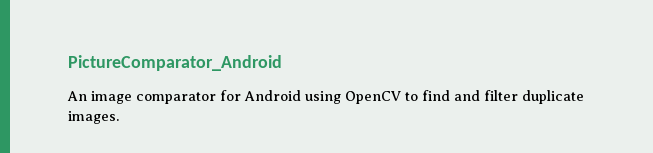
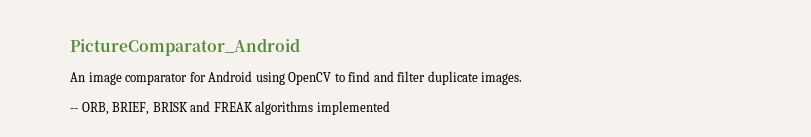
(119, 117) none -> [70,101,390,115] // -- ORB, BRIEF, BRISK and FREAK algorithms implemented

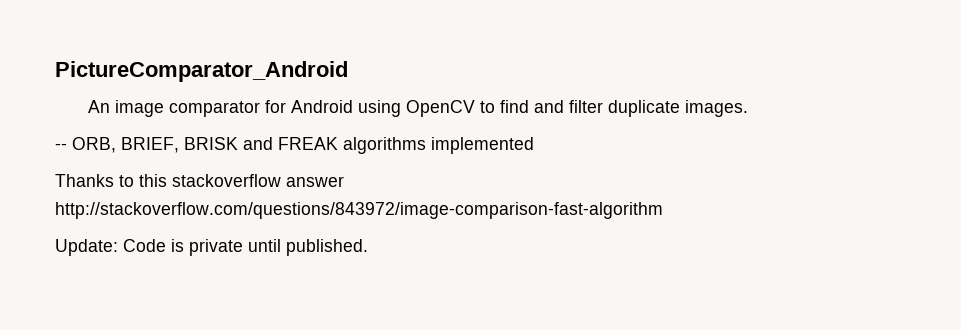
(390, 108) none -> [55,174,344,187] [55,202,663,219] [55,239,368,256] // Thanks to this stackoverflow answer http://stackoverflow.com/questions/843972/image-comparison-fast-algorithm // Update: Code is private until published.

